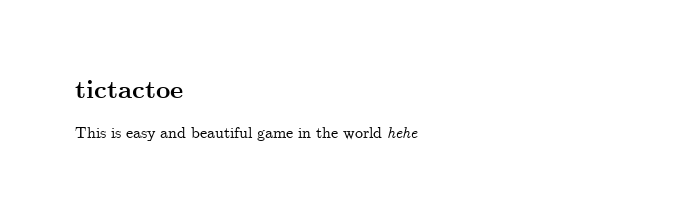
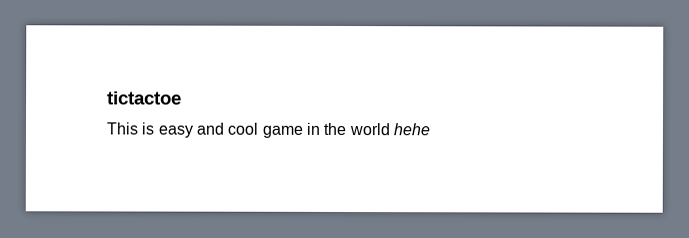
[191,127,253,138] beautiful -> [227,122,259,135] cool

